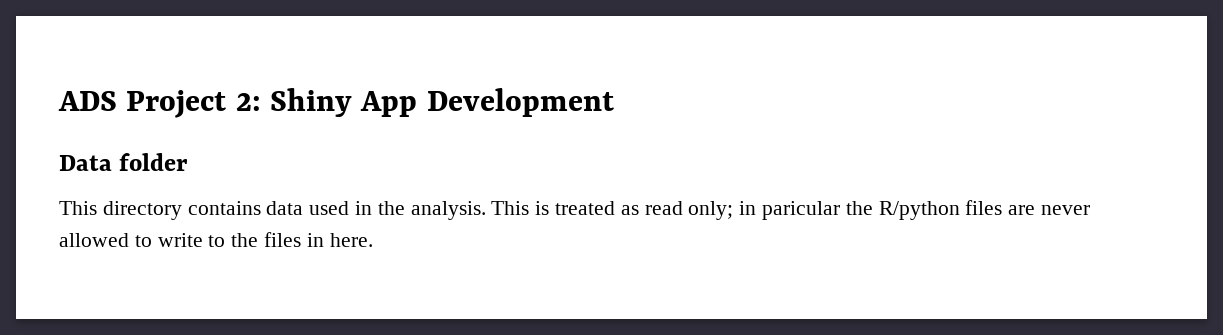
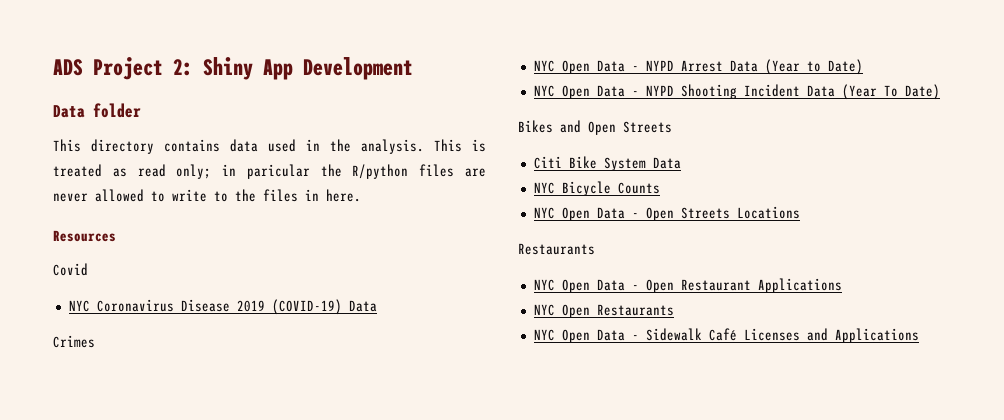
(373, 240) none -> [53,230,116,242] [53,263,88,276] [68,299,377,315] [53,335,95,348] [533,59,863,75] [533,84,940,100] [518,120,672,135] [533,156,681,171] [533,181,660,196] [533,206,800,221] [518,243,595,255] [533,278,842,293] [533,304,674,318] [533,328,919,343] // Resources // Covid // NYC Coronavirus Disease 2019 (COVID-19) Data // Crimes // NYC Open Data - NYPD Arrest Data (Year to Date) // NYC Open Data - NYPD Shooting Incident Data (Year To Date) // Bikes and Open Streets // Citi Bike System Data // NYC Bicycle Counts // NYC Open Data - Open Streets Locations // Restaurants // NYC Open Data - Open Restaurant Applications // NYC Open Restaurants // NYC Open Data - Sidewalk Café Licenses and Applications

